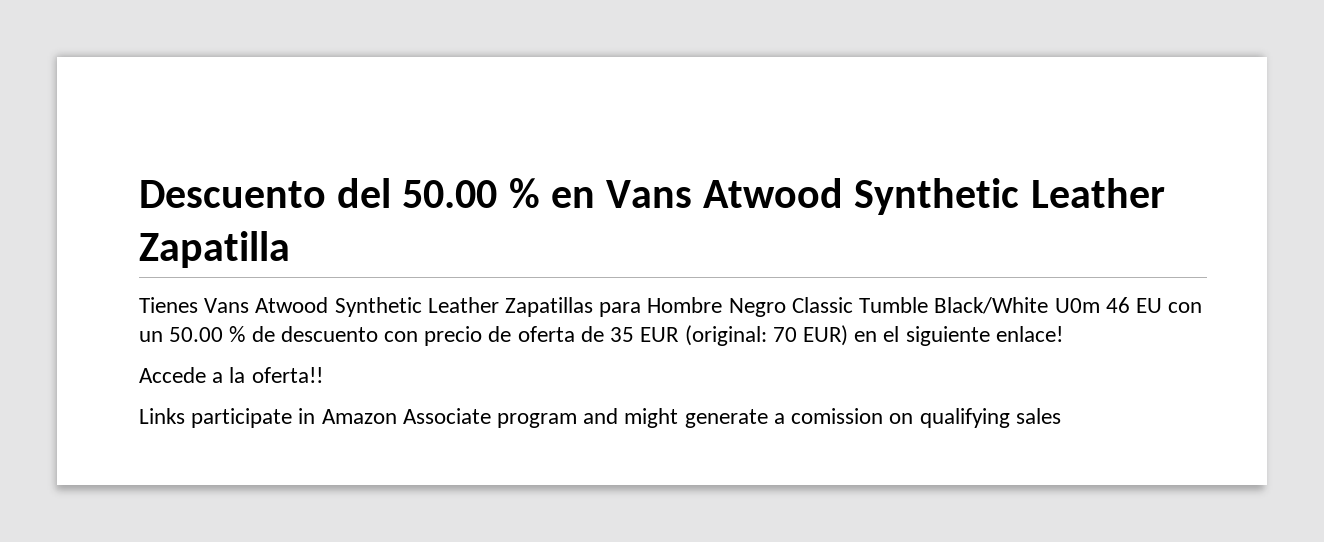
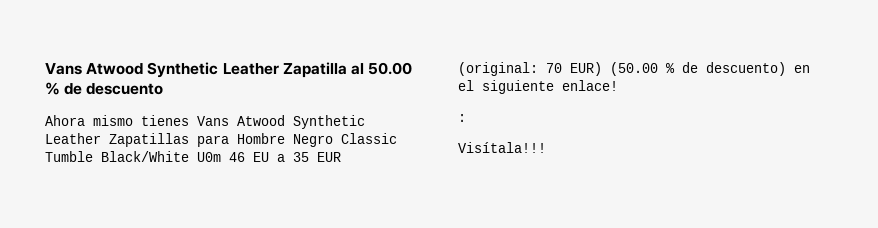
[139,178,595,208] Descuento del 50.00 % en -> (45, 69) none
[139,297,198,313] // Tienes -> [350,62,413,75] [45,82,164,95] [45,115,189,126] al 50.00 % de descuento // Ahora mismo tienes
[1168,302,1203,313] [139,326,604,346] con un 50.00 % de descuento con precio de oferta de -> [277,154,285,162] a
(848, 335) none -> [610,62,786,76] (50.00 % de descuento)
[139,367,323,383] [139,408,1061,428] Accede a la oferta!! // Links participate in Amazon Associate program and might generate a comission on qualifying sales -> [458,114,466,122] [458,142,546,153] : // Visítala!!!

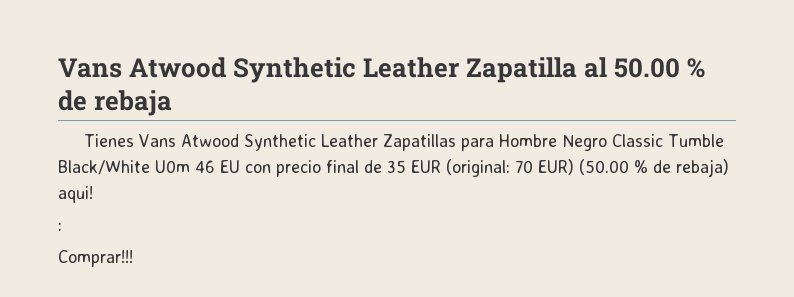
[86,83,164,95] [45,115,189,126] descuento // Ahora mismo tienes -> [94,90,173,116] [83,134,134,147] rebaja // Tienes
[277,154,285,162] a -> [245,160,382,177] con precio final de
[706,62,810,76] [458,80,618,94] descuento) en el siguiente enlace! -> [676,159,729,177] [58,186,93,203] rebaja) aqui!
[458,142,546,153] Visítala!!! -> [58,250,133,267] Comprar!!!

